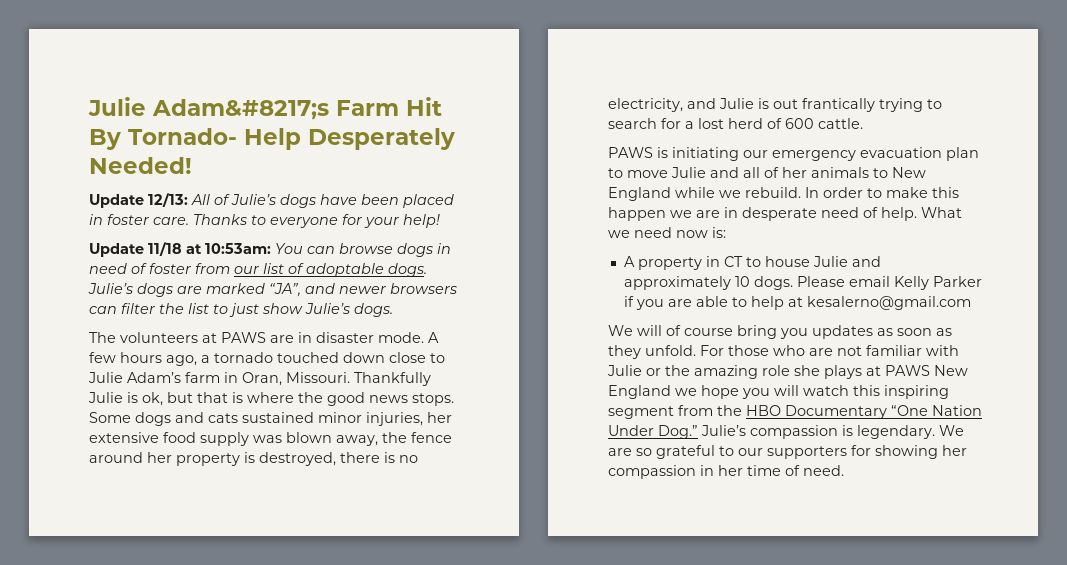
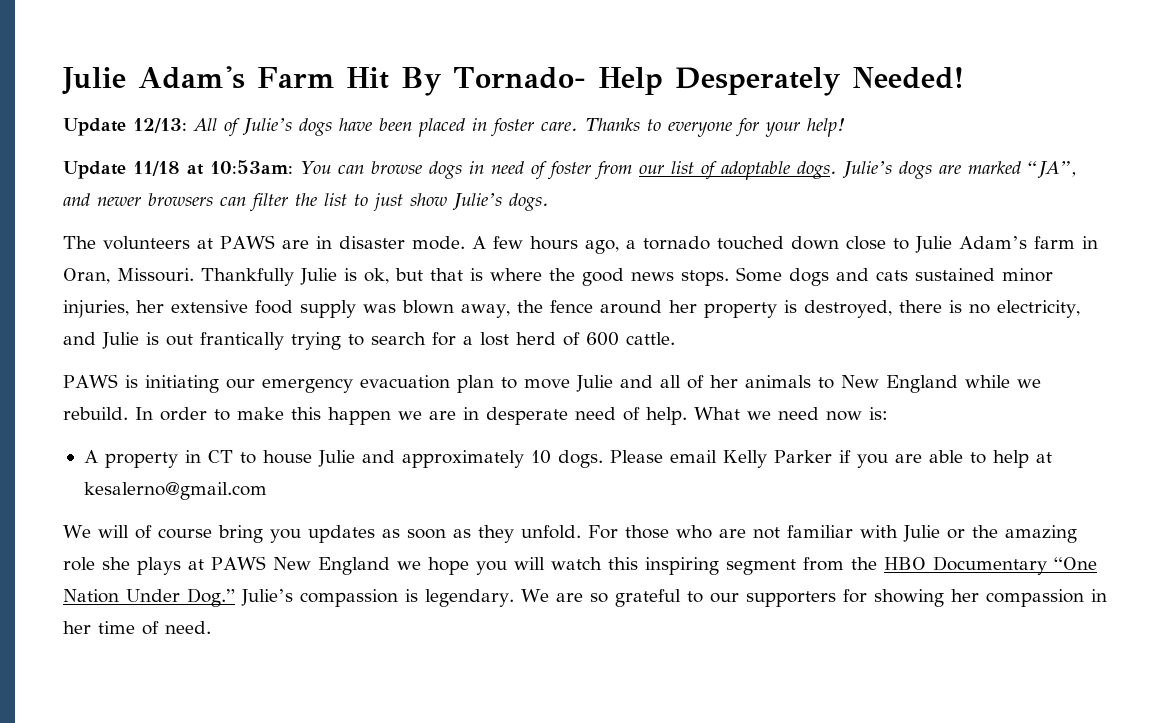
[88,97,329,120] Julie Adam&#8217;s -> [62,66,245,95] Julie Adam's

